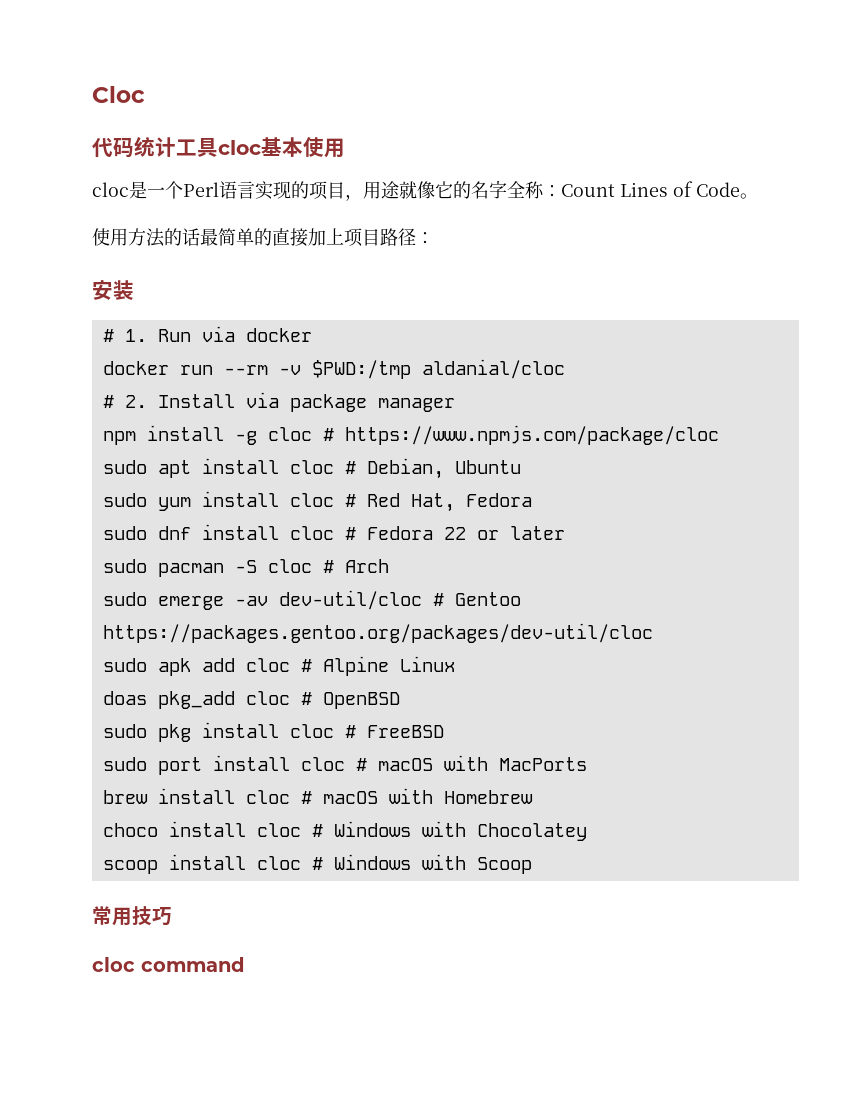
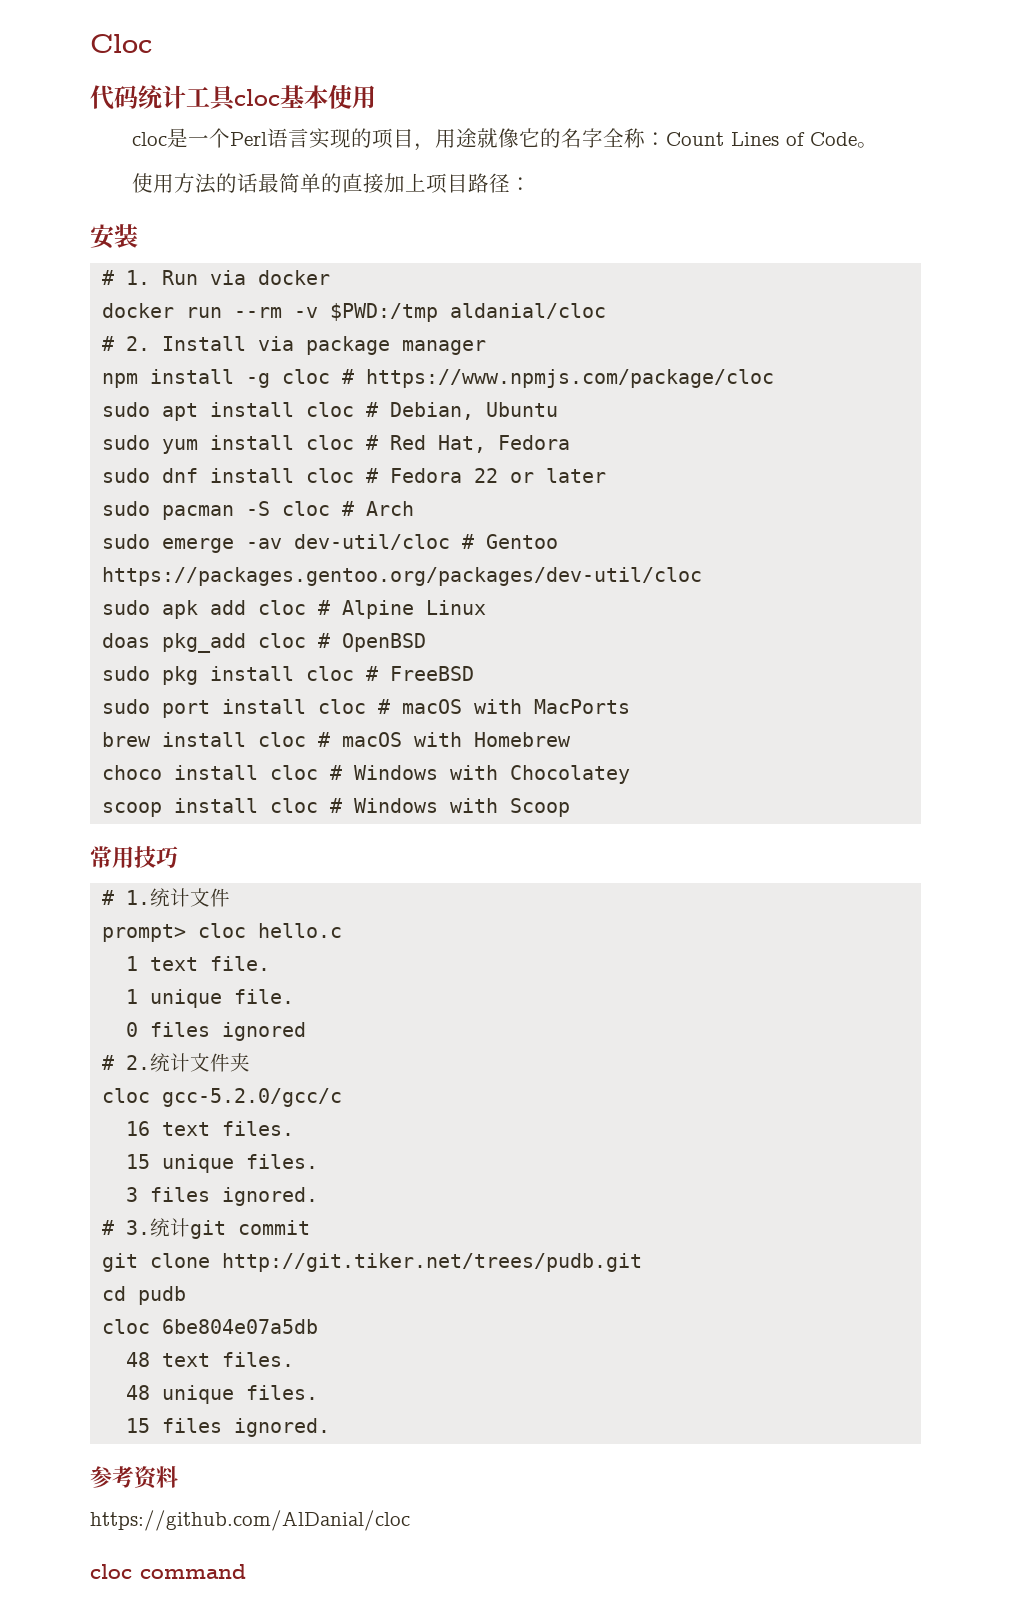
(172, 916) none -> [102,888,231,907] [102,923,343,942] [126,956,271,971] [126,989,295,1008] [126,1022,307,1041] [102,1053,251,1072] [102,1088,343,1107] [126,1121,295,1136] [126,1154,319,1173] [126,1187,319,1206] [102,1218,311,1239] [102,1253,643,1272] [102,1286,187,1305] [102,1319,319,1334] [126,1352,295,1367] [126,1385,319,1404] [126,1418,331,1437] [90,1466,178,1490] [90,1510,410,1531] // # 1.统计文件 // prompt> cloc hello.c // 1 text file. // 1 unique file. // 0 files ignored // # 2.统计文件夹 // cloc gcc-5.2.0/gcc/c // 16 text files. // 15 unique files. // 3 files ignored. // # 3.统计git commit // git clone http://git.tiker.net/trees/pudb.git // cd pudb // cloc 6be804e07a5db // 48 text files. // 48 unique files. // 15 files ignored. // 参考资料 // https://github.com/AlDanial/cloc

